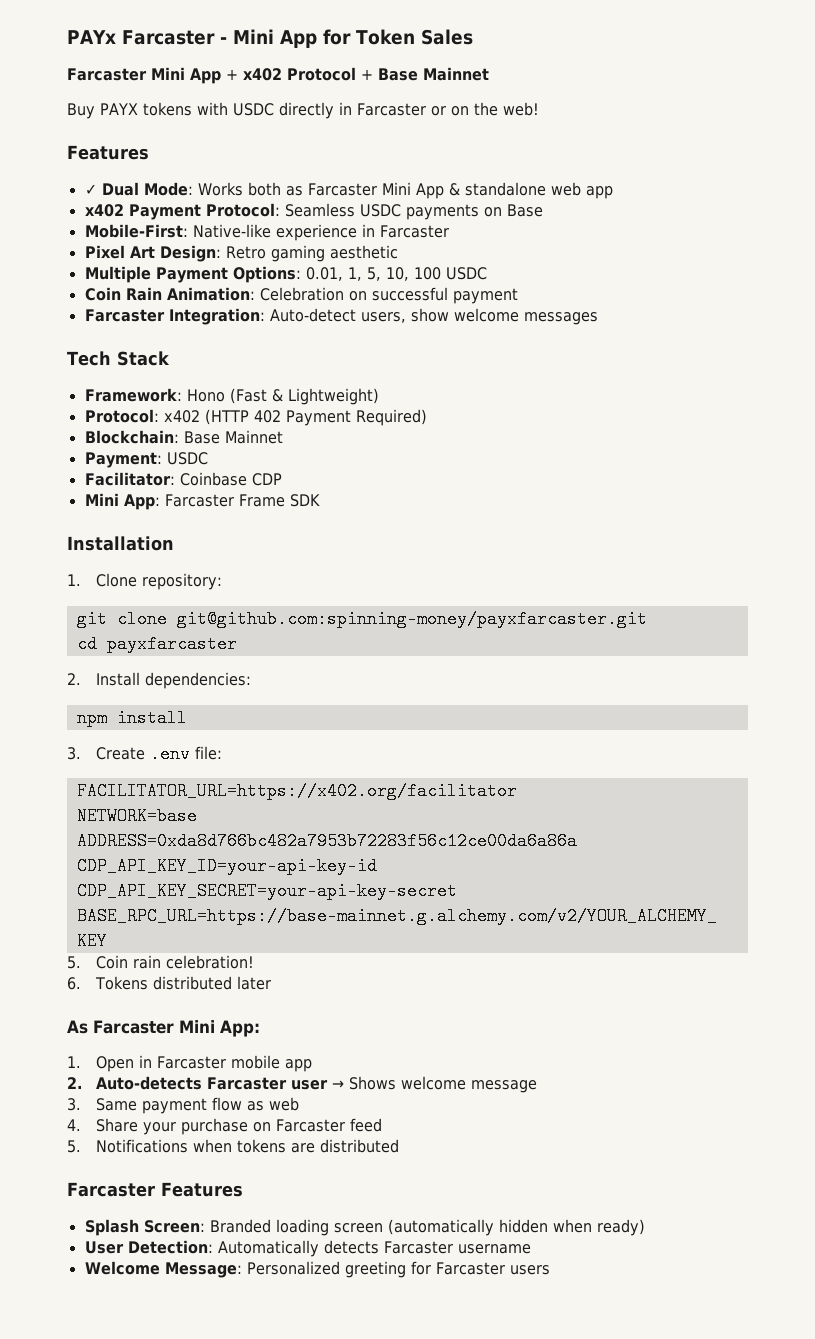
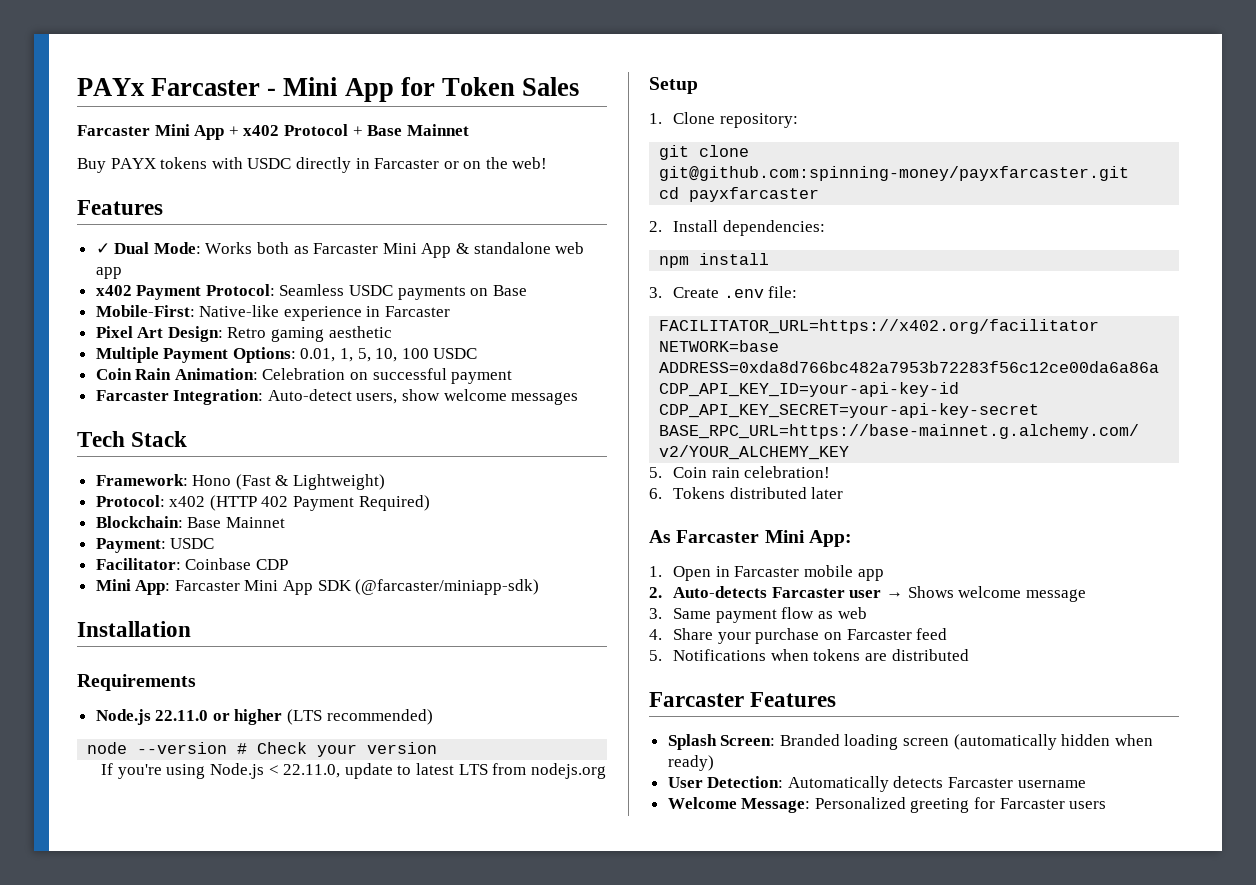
[238,494,285,507] Frame -> [244,580,314,595] Mini App
(320, 500) none -> [355,579,540,595] (@farcaster/miniapp-sdk)
(174, 543) none -> [77,674,196,691] [95,709,433,725] [87,742,438,757] [101,763,606,779] [649,77,698,94] // Requirements // Node.js 22.11.0 or higher (LTS recommended) // node --version # Check your version // If you're using Node.js < 22.11.0, update to latest LTS from nodejs.org // Setup

